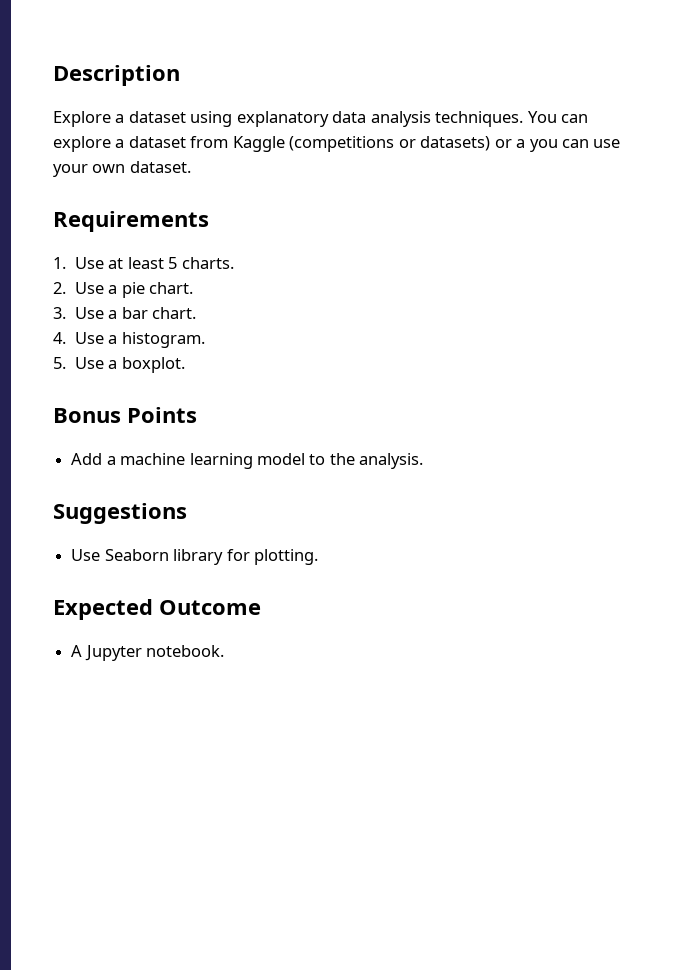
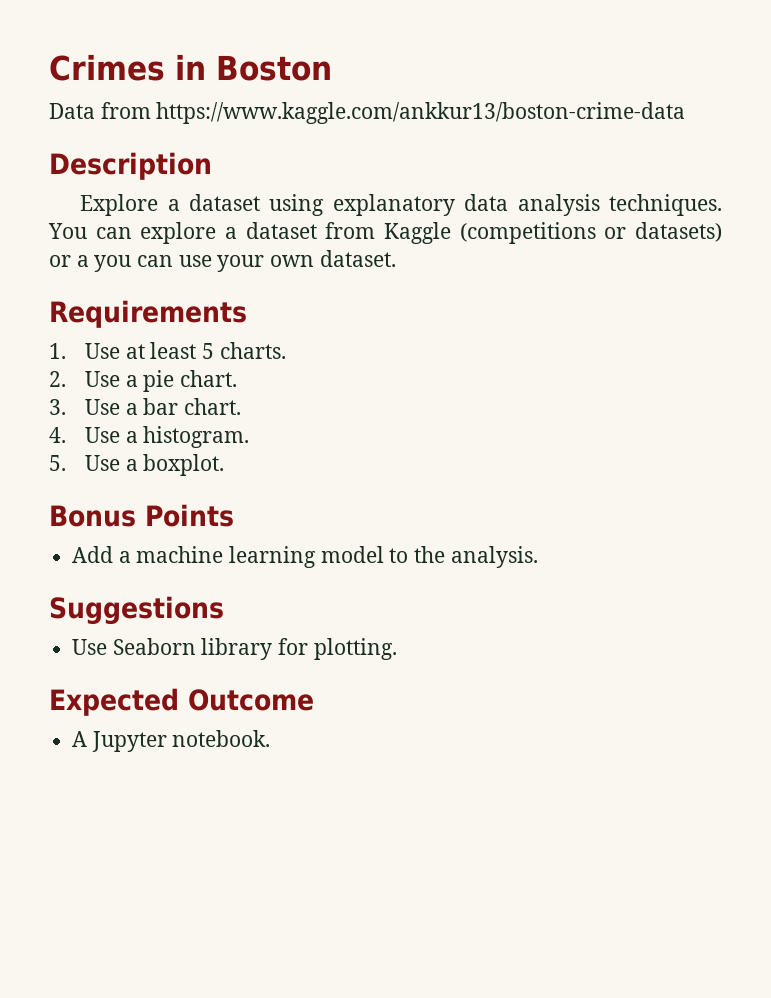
(53, 75) none -> [49,54,332,81] [49,102,686,124] Crimes in Boston // Data from https://www.kaggle.com/ankkur13/boston-crime-data //

